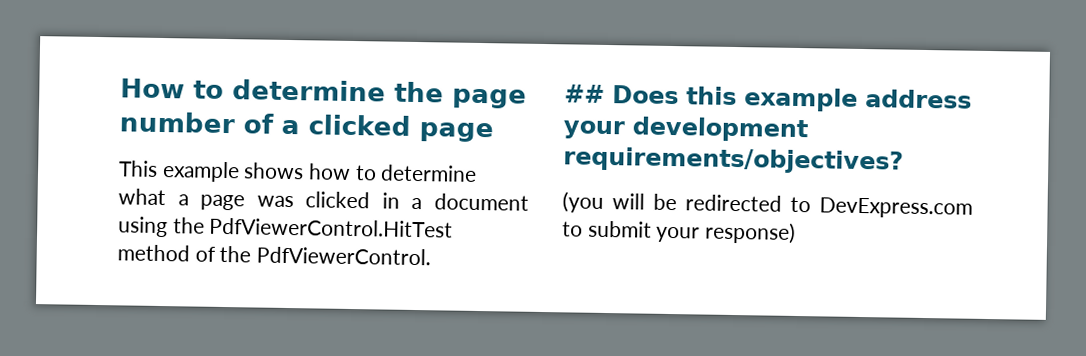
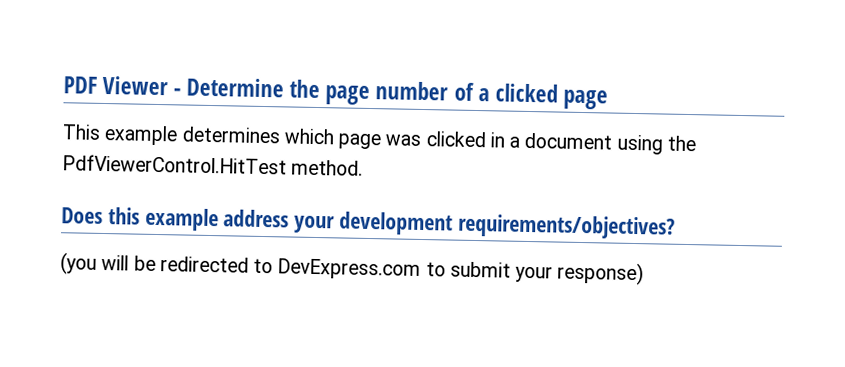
[120,78,386,102] How to determine -> [63,75,285,98] PDF Viewer - Determine
[243,162,478,182] [118,188,189,206] shows how to determine what a -> [181,126,335,145] determines which
[117,244,432,266] [564,84,605,103] method of the PdfViewerControl. // ## -> [291,159,364,176] method. //

